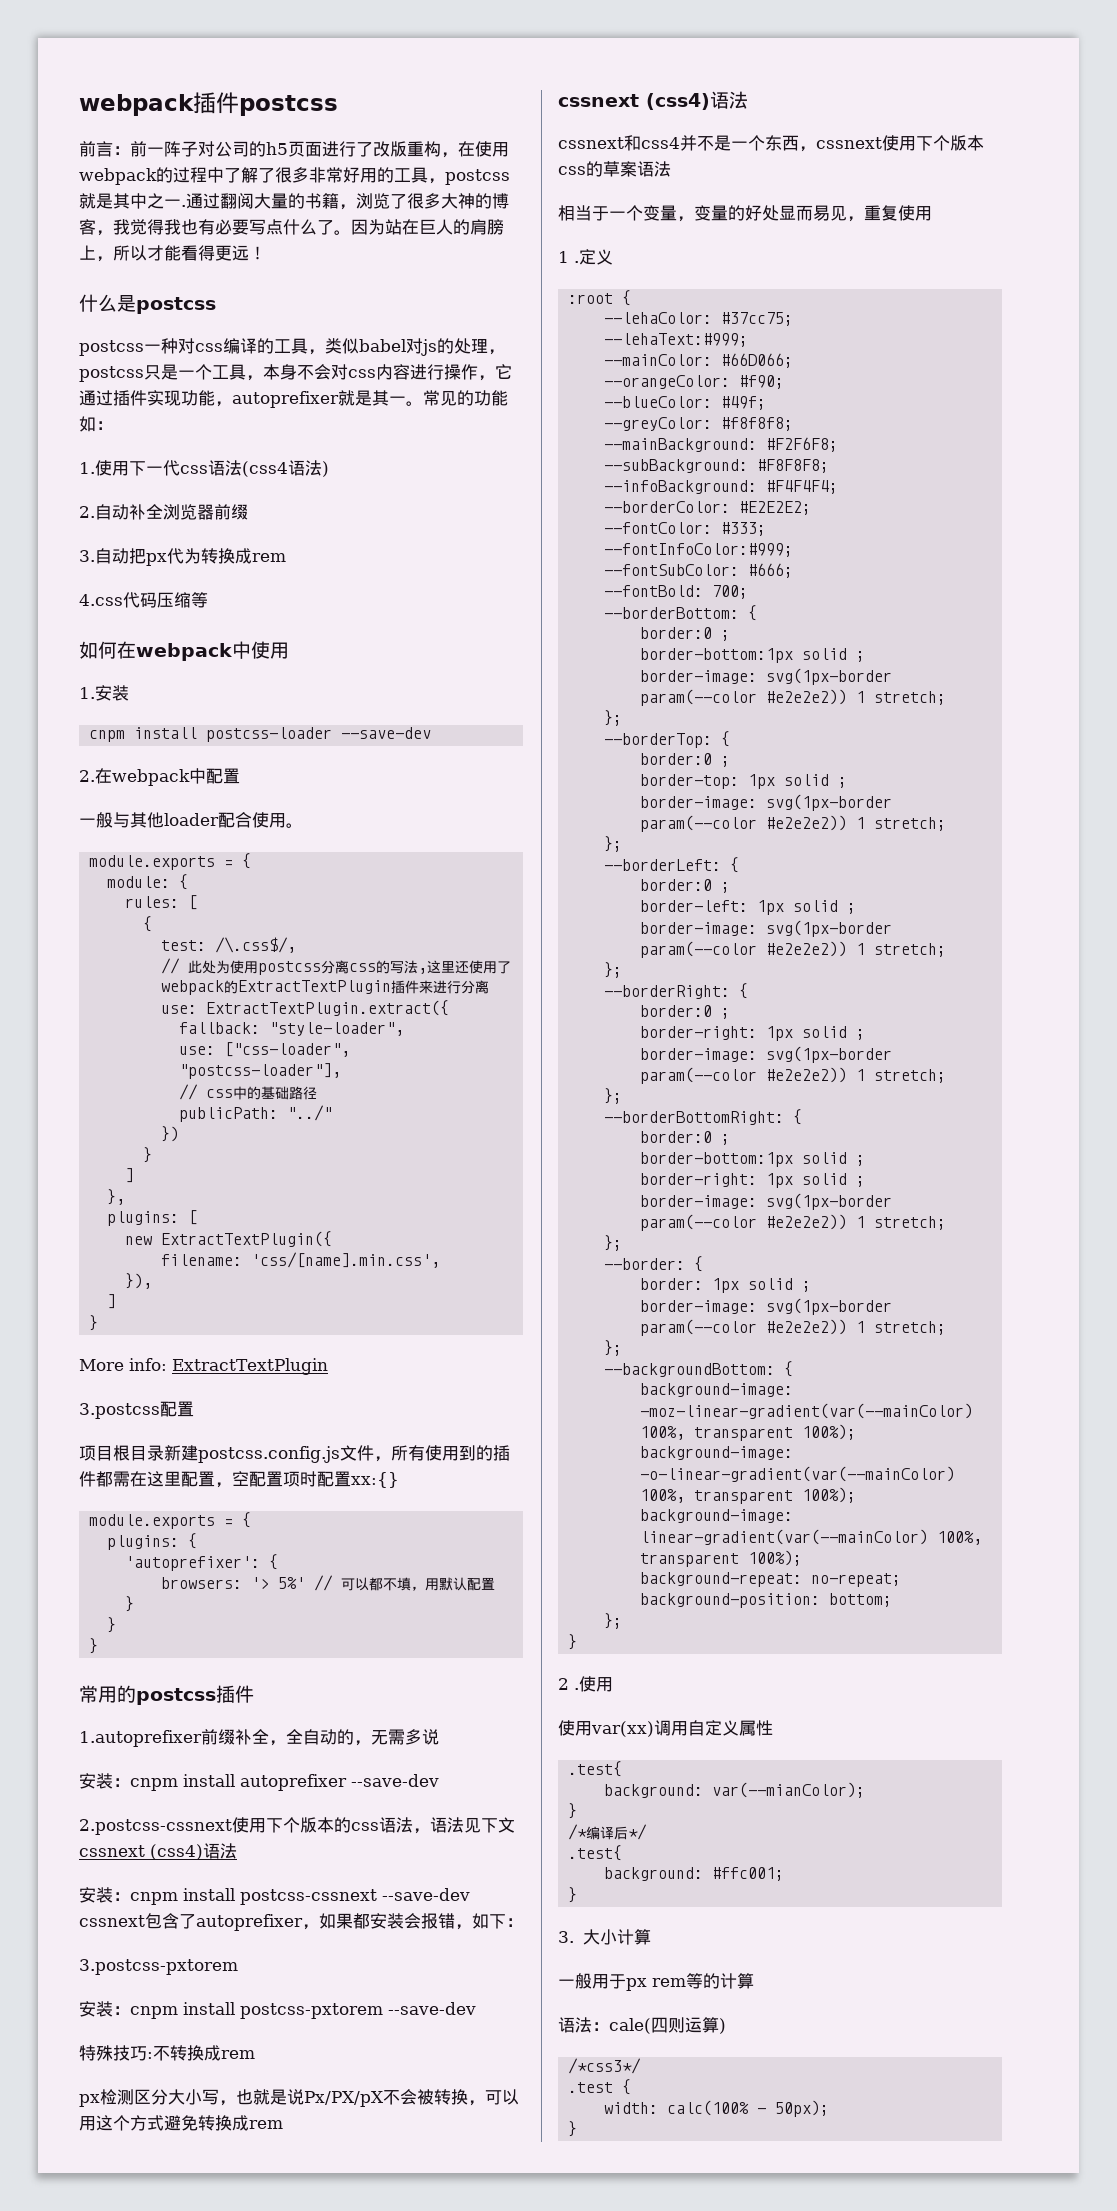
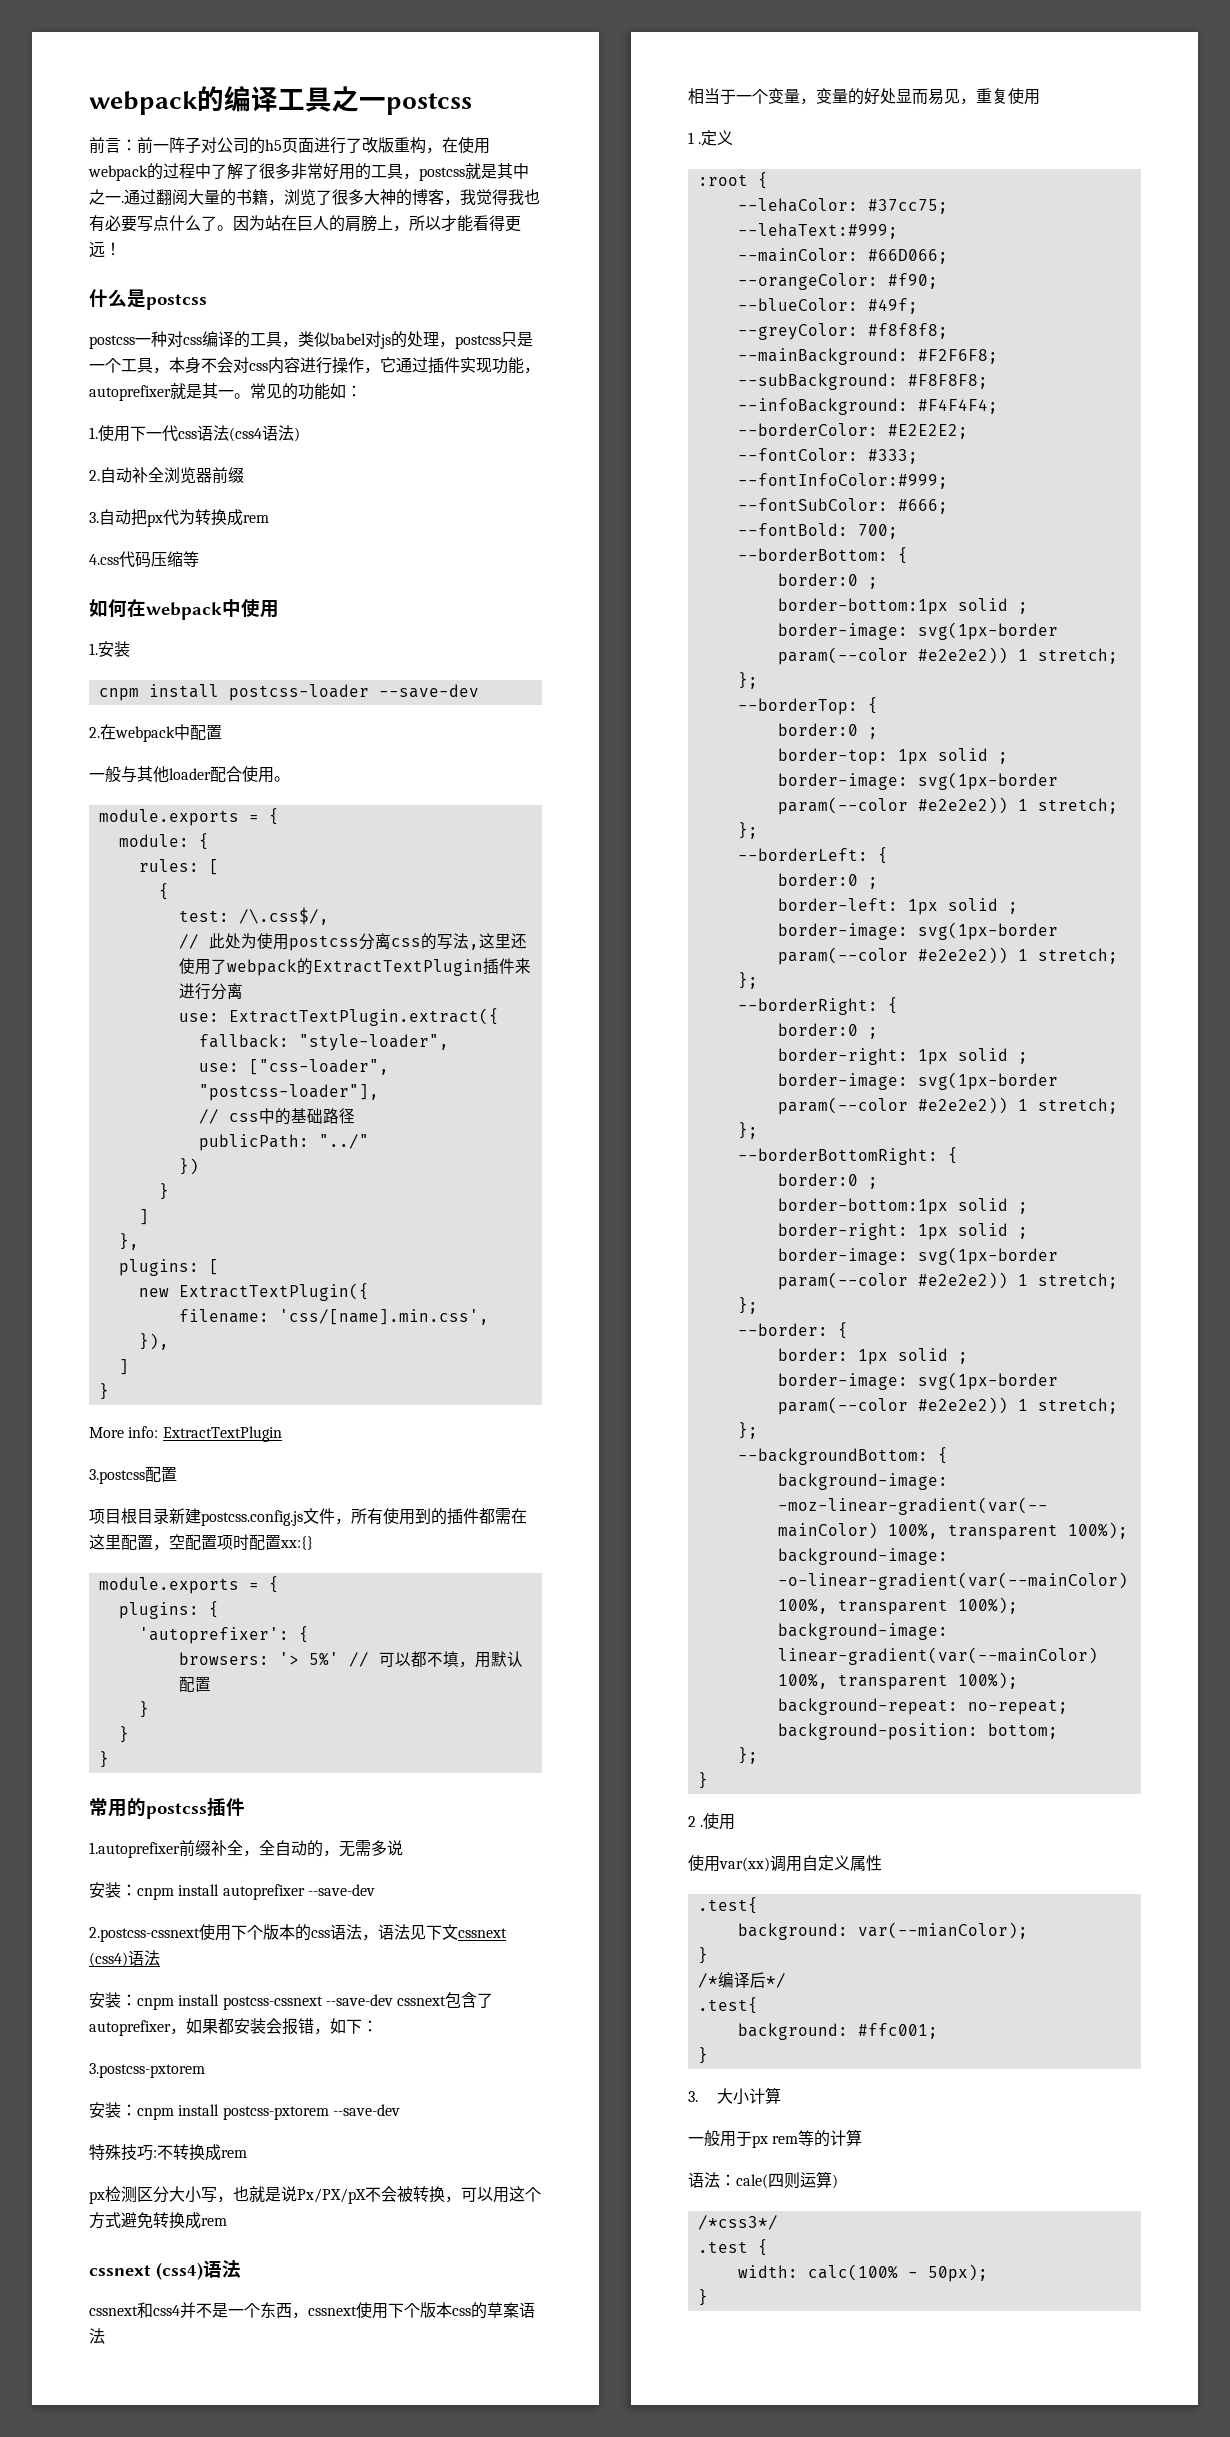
[79,92,239,116] webpack插件 -> [89,86,386,115] webpack的编译工具之一

